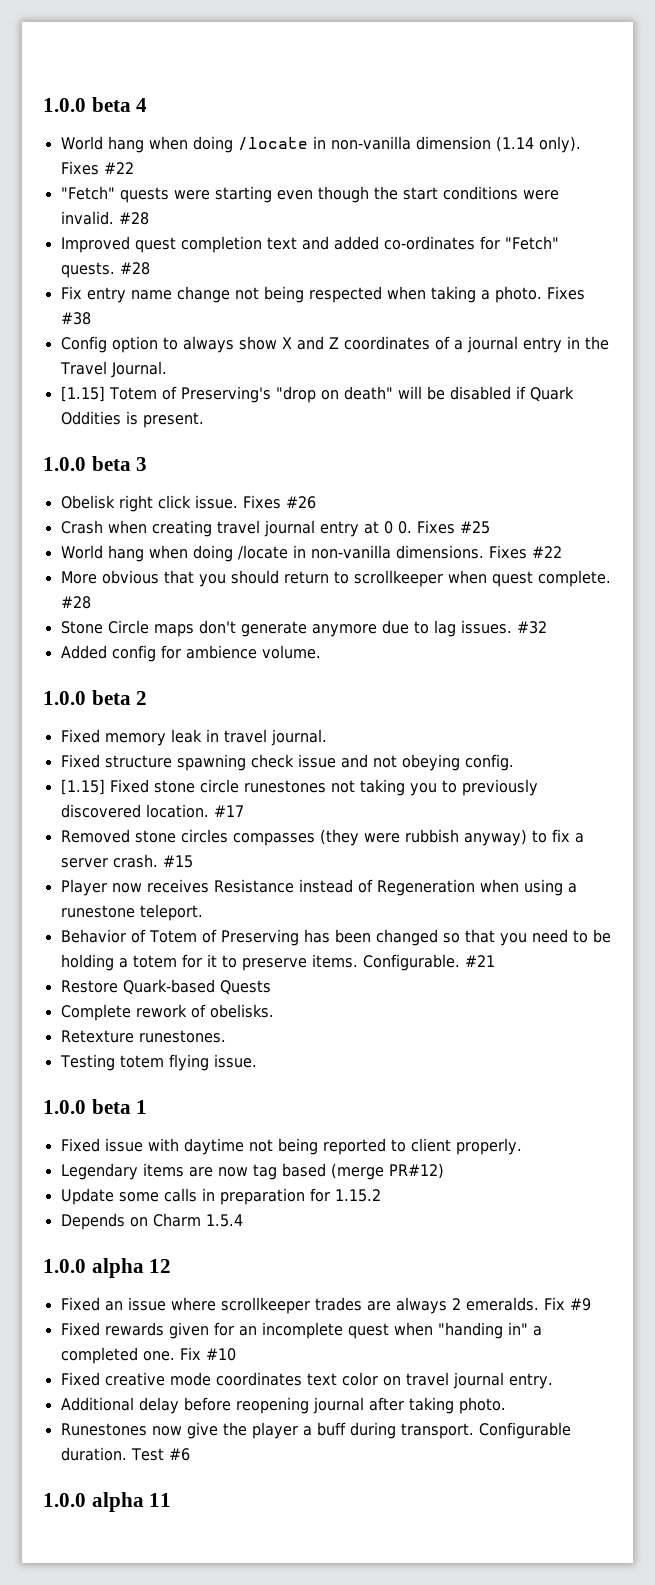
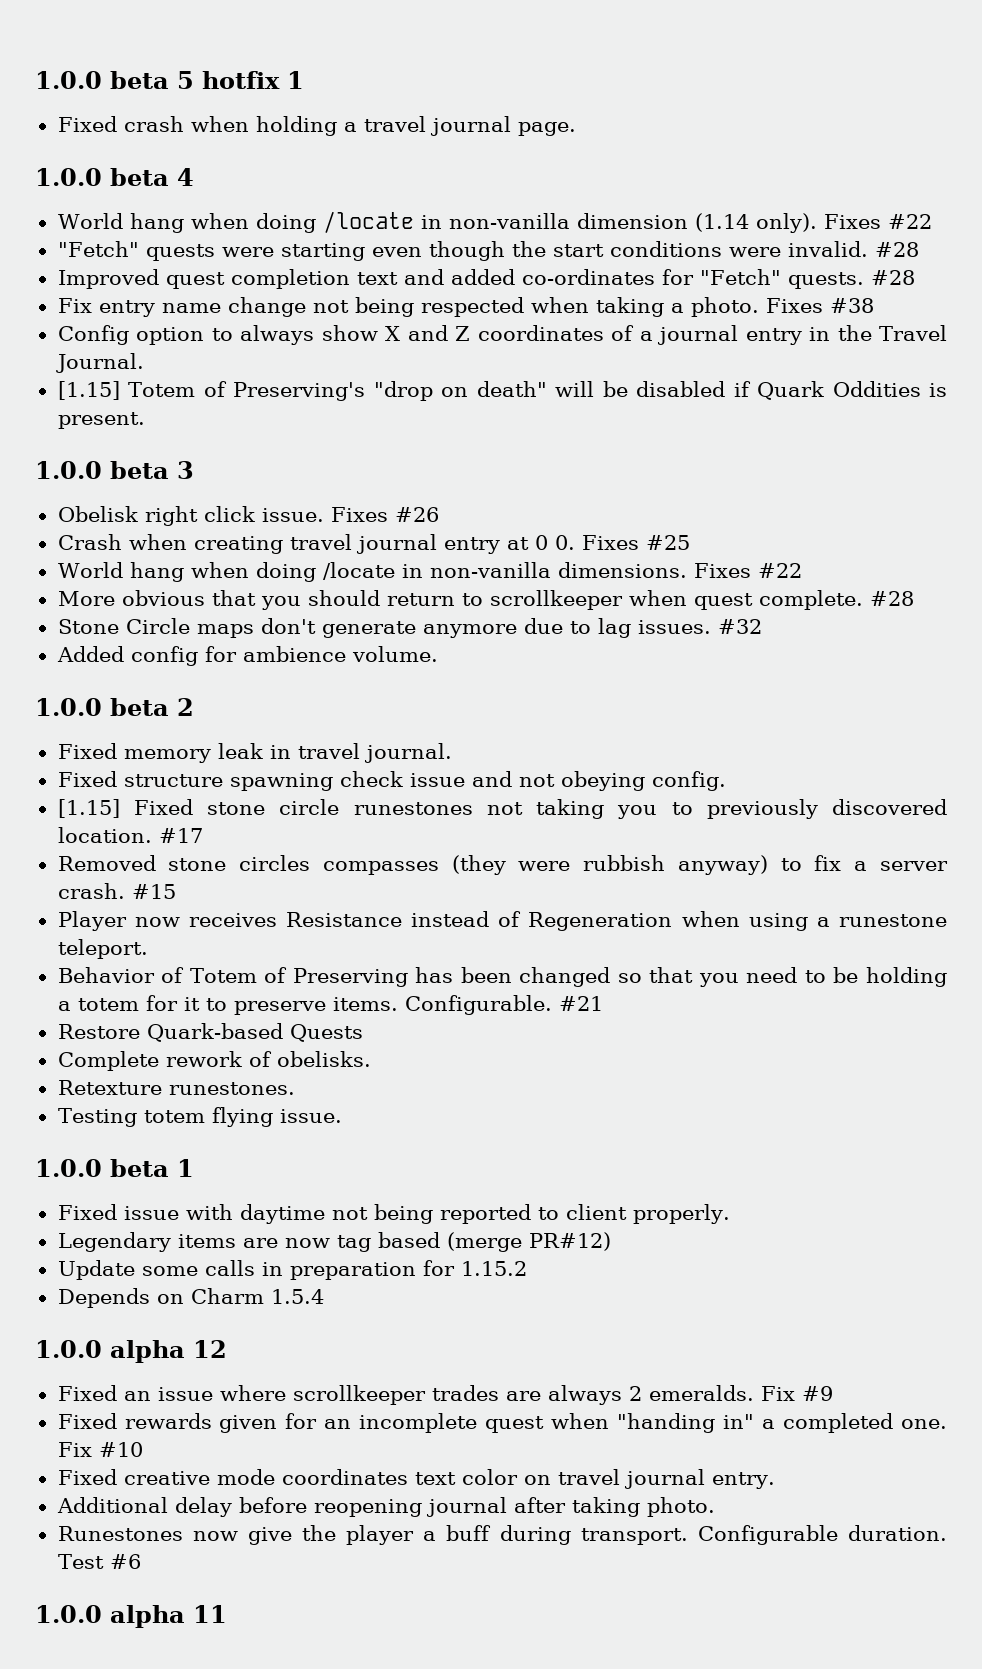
[43,97,131,112] 1.0.0 beta -> [35,71,304,89] [57,116,576,136] [35,168,169,186] 1.0.0 beta 5 hotfix 1 // Fixed crash when holding a travel journal page. // 1.0.0 beta

